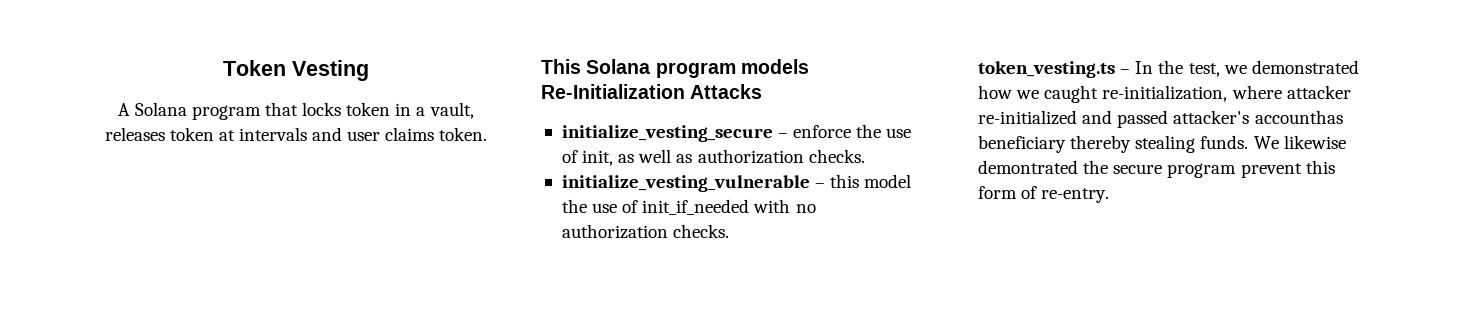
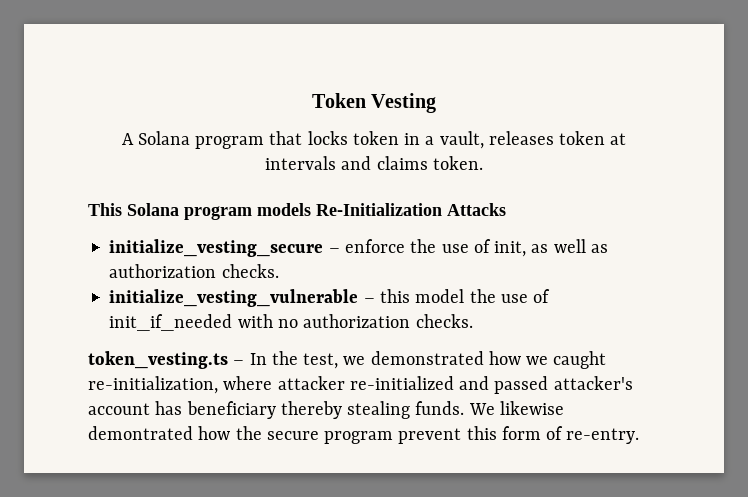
[347,131,381,141] user -> (372, 163) none
[1254,110,1343,124] accounthas -> [88,401,183,415] account has
(1078, 167) none -> [198,426,231,440] how

